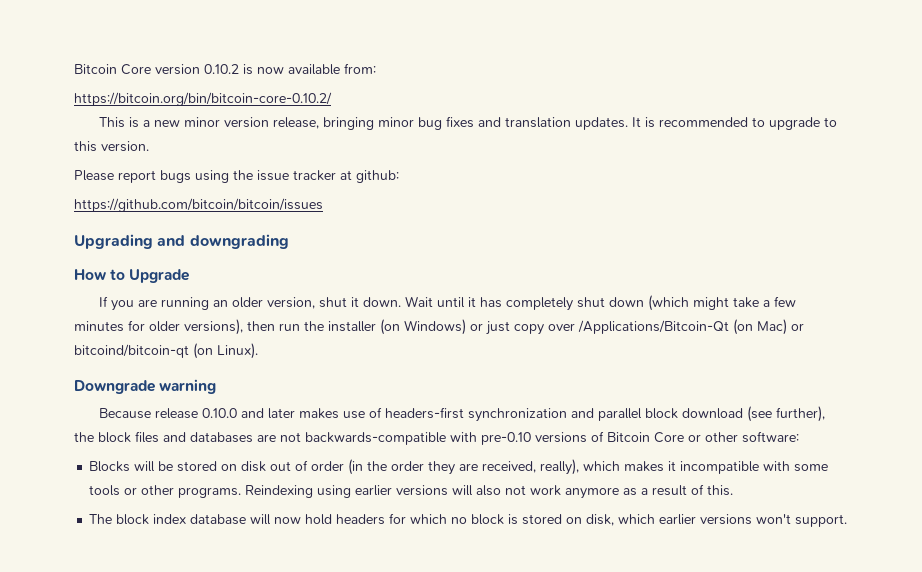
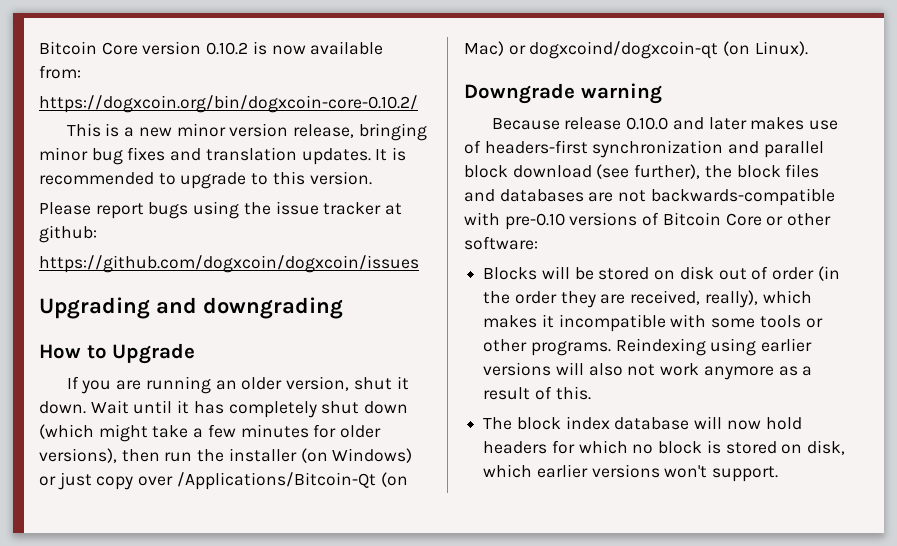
[74,92,332,106] https://bitcoin.org/bin/bitcoin-core-0.10.2/ -> [39,95,418,113] https://dogxcoin.org/bin/dogxcoin-core-0.10.2/
[74,198,323,212] https://github.com/bitcoin/bitcoin/issues -> [39,255,419,273] https://github.com/dogxcoin/dogxcoin/issues
[74,344,189,358] bitcoind/bitcoin-qt -> [529,41,719,59] dogxcoind/dogxcoin-qt

